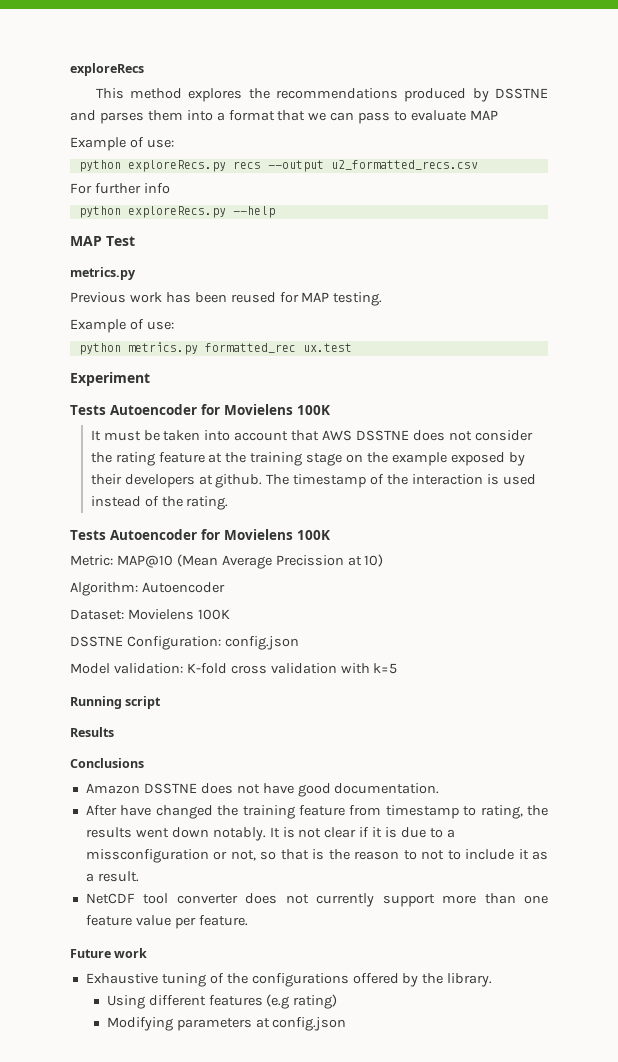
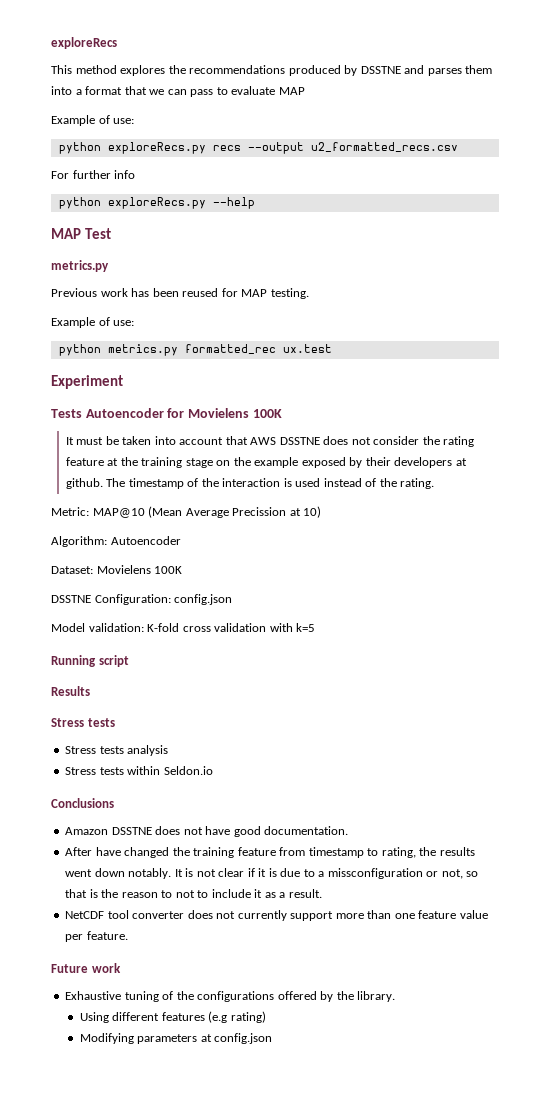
[70,529,330,540] // Tests Autoencoder for Movielens 100K -> (435, 483) none
(114, 732) none -> [51,718,115,727] [65,745,169,756] [65,766,213,775] // Stress tests // Stress tests analysis // Stress tests within Seldon.io

